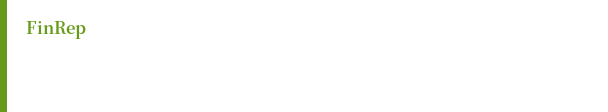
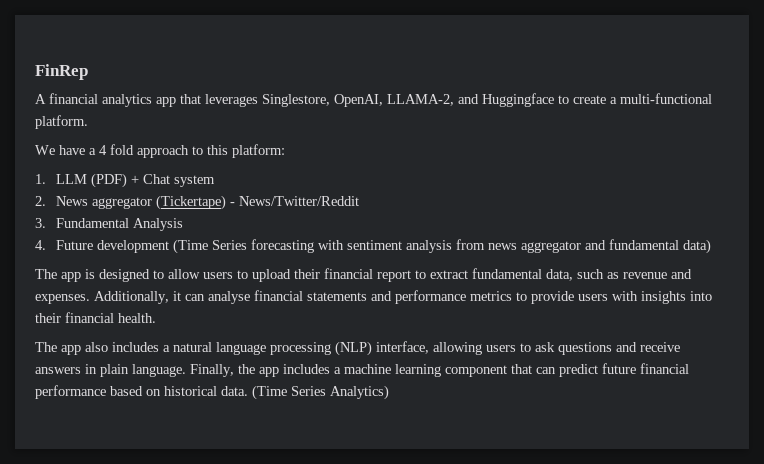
(86, 30) none -> [35,93,712,107] [35,115,88,129] [35,144,285,158] [35,173,215,188] [35,195,359,210] [35,218,183,231] [35,239,711,254] [35,268,692,282] [35,290,712,304] [35,312,156,323] [35,341,680,356] [35,363,689,377] [35,385,389,400] // A financial analytics app that leverages Singlestore, OpenAI, LLAMA-2, and Huggingface to create a multi-functional platform. // We have a 4 fold approach to this platform: // 1. LLM (PDF) + Chat system // 2. News aggregator (Tickertape) - News/Twitter/Reddit // 3. Fundamental Analysis // 4. Future development (Time Series forecasting with sentiment analysis from news aggregator and fundamental data) // The app is designed to allow users to upload their financial report to extract fundamental data, such as revenue and expenses. Additionally, it can analyse financial statements and performance metrics to provide users with insights into their financial health. // The app also includes a natural language processing (NLP) interface, allowing users to ask questions and receive answers in plain language. Finally, the app includes a machine learning component that can predict future financial performance based on historical data. (Time Series Analytics)

